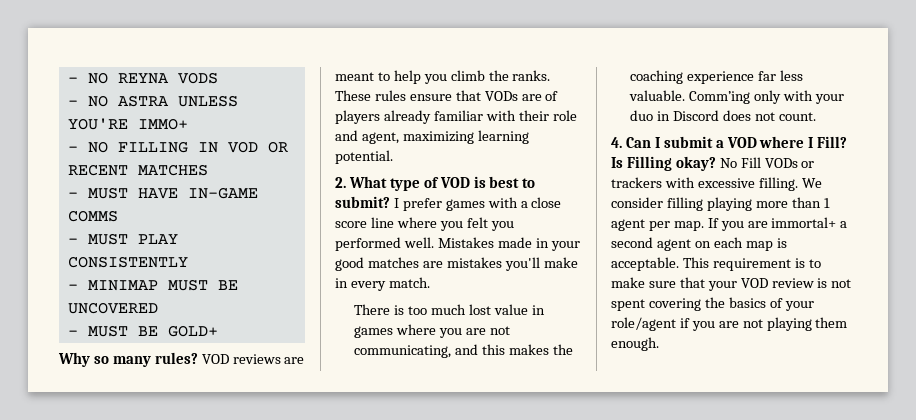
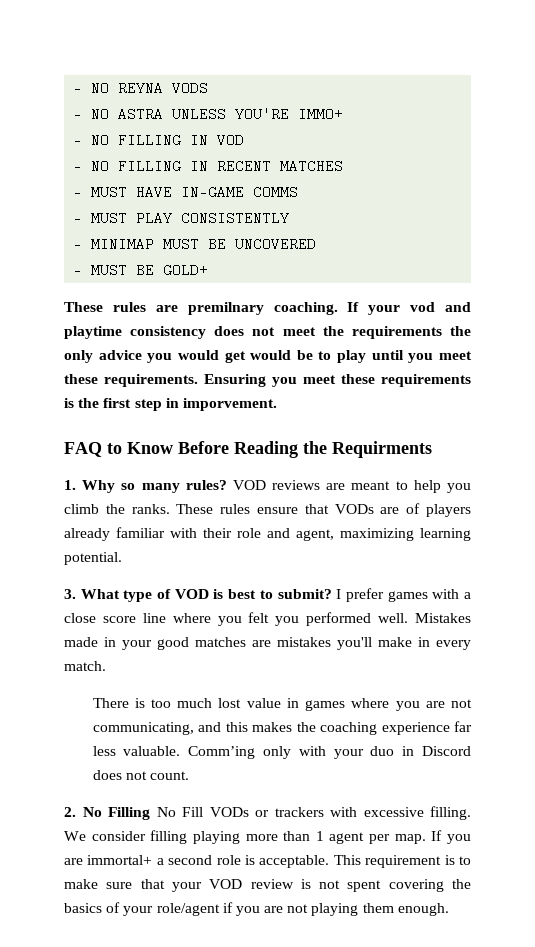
[267,141,288,153] OR -> [73,159,209,173] // - NO FILLING IN
(218, 331) none -> [64,302,471,315] [64,326,472,339] [64,350,472,363] [64,374,471,387] [64,398,277,411] [64,441,432,458] [64,480,76,490] These rules are premilnary coaching. If your vod and playtime consistency does not meet the requirements the only advice you would get would be to play until you meet these requirements. Ensuring you meet these requirements is the first step in imporvement. // FAQ to Know Before Reading the Requirments // 1.
[335,177,346,188] 2. -> [64,589,76,599] 3.
[611,136,848,148] [611,156,716,171] 4. Can I submit a VOD where I Fill? Is Filling okay? -> [64,807,150,820] 2. No Filling
[656,237,773,251] agent on each map -> [216,855,241,865] role

